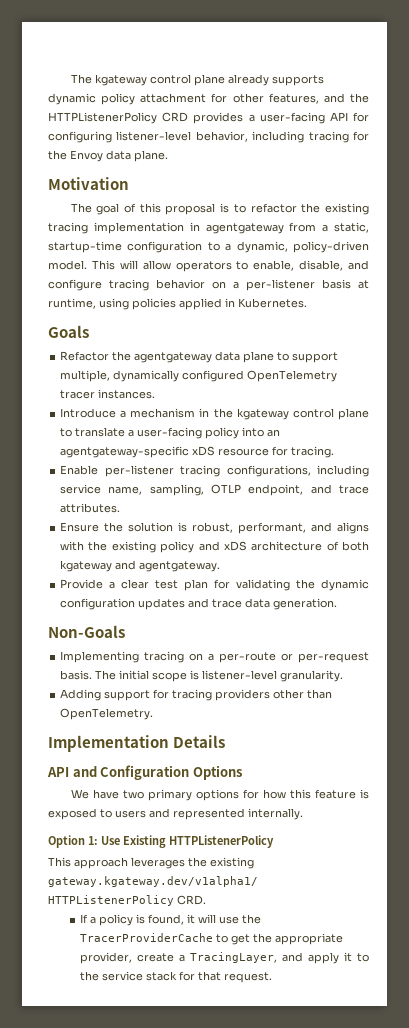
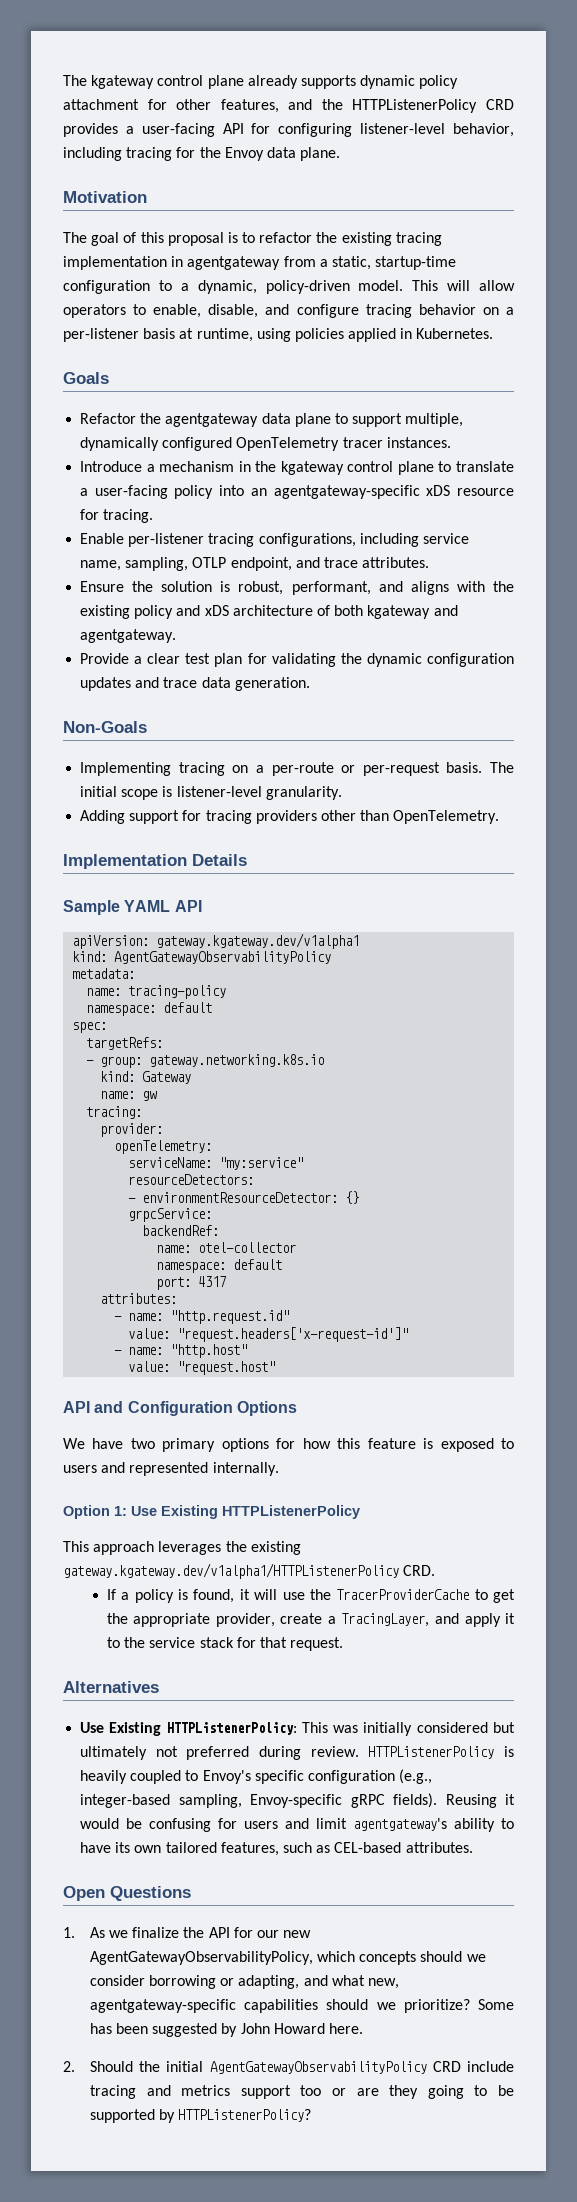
(226, 741) none -> [63,900,202,915] [72,933,360,949] [72,951,332,964] [72,968,136,979] [86,985,227,999] [86,1002,213,1016] [72,1022,108,1033] [86,1037,164,1050] [86,1054,325,1068] [100,1071,192,1084] [100,1091,158,1101] [86,1106,143,1119] [100,1123,164,1137] [114,1140,213,1154] [128,1157,304,1170] [128,1174,255,1185] [128,1191,360,1204] [128,1208,213,1222] [142,1225,220,1236] [156,1242,297,1253] [156,1259,283,1273] [156,1276,227,1290] [100,1293,178,1304] [114,1310,290,1324] [128,1327,409,1342] [114,1344,248,1358] [128,1361,276,1375] // Sample YAML API // apiVersion: gateway.kgateway.dev/v1alpha1 // kind: AgentGatewayObservabilityPolicy // metadata: // name: tracing-policy // namespace: default // spec: // targetRefs: // - group: gateway.networking.k8s.io // kind: Gateway // name: gw // tracing: // provider: // openTelemetry: // serviceName: "my:service" // resourceDetectors: // - environmentResourceDetector: {} // grpcService: // backendRef: // name: otel-collector // namespace: default // port: 4317 // attributes: // - name: "http.request.id" // value: "request.headers['x-request-id']" // - name: "http.host" // value: "request.host"
(273, 977) none -> [63,1681,159,1693] [80,1722,515,1736] [80,1746,514,1760] [80,1769,433,1784] [80,1793,515,1808] [80,1818,514,1832] [80,1842,473,1856] [63,1886,191,1901] [63,1927,312,1938] [89,1951,486,1965] [89,1975,400,1989] [89,1999,514,2013] [89,2023,364,2037] [63,2061,514,2074] [89,2085,514,2099] [89,2109,312,2123] // Alternatives // Use Existing HTTPListenerPolicy: This was initially considered but ultimately not preferred during review. HTTPListenerPolicy is heavily coupled to Envoy's specific configuration (e.g., integer-based sampling, Envoy-specific gRPC fields). Reusing it would be confusing for users and limit agentgateway's ability to have its own tailored features, such as CEL-based attributes. // Open Questions // 1. As we finalize the API for our new AgentGatewayObservabilityPolicy, which concepts should we consider borrowing or adapting, and what new, agentgateway-specific capabilities should we prioritize? Some has been suggested by John Howard here. // 2. Should the initial AgentGatewayObservabilityPolicy CRD include tracing and metrics support too or are they going to be supported by HTTPListenerPolicy?

